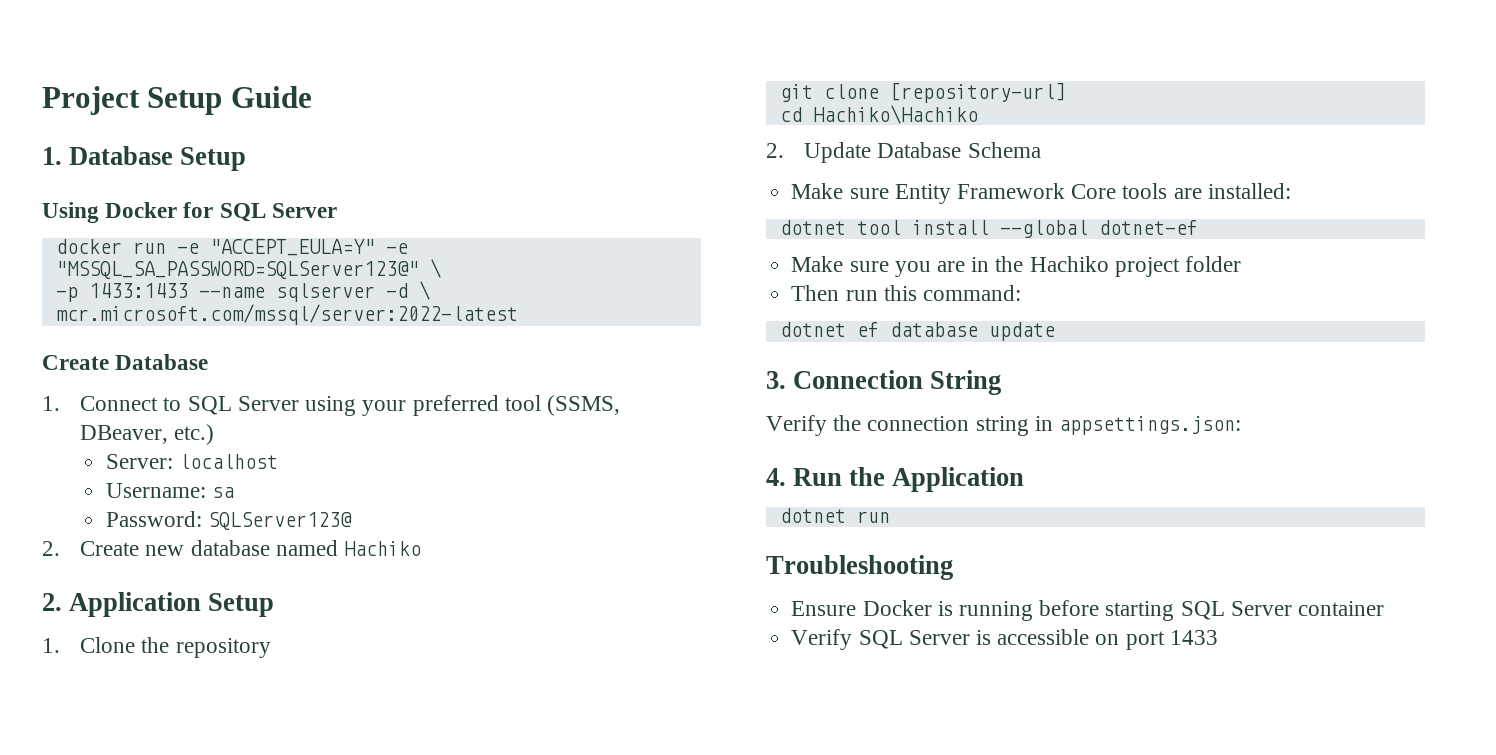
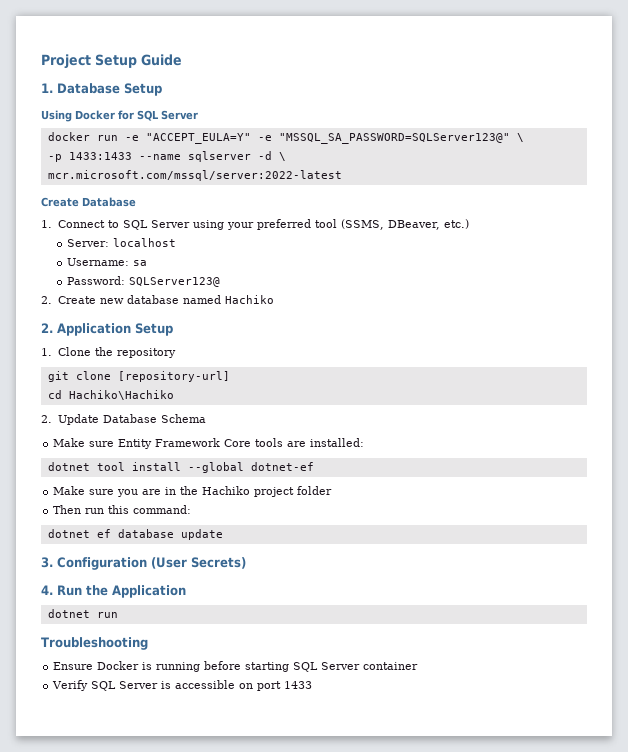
[793,370,1002,395] [766,415,1242,436] Connection String // Verify the connection string in appsettings.json: -> [57,557,246,570] Configuration (User Secrets)

